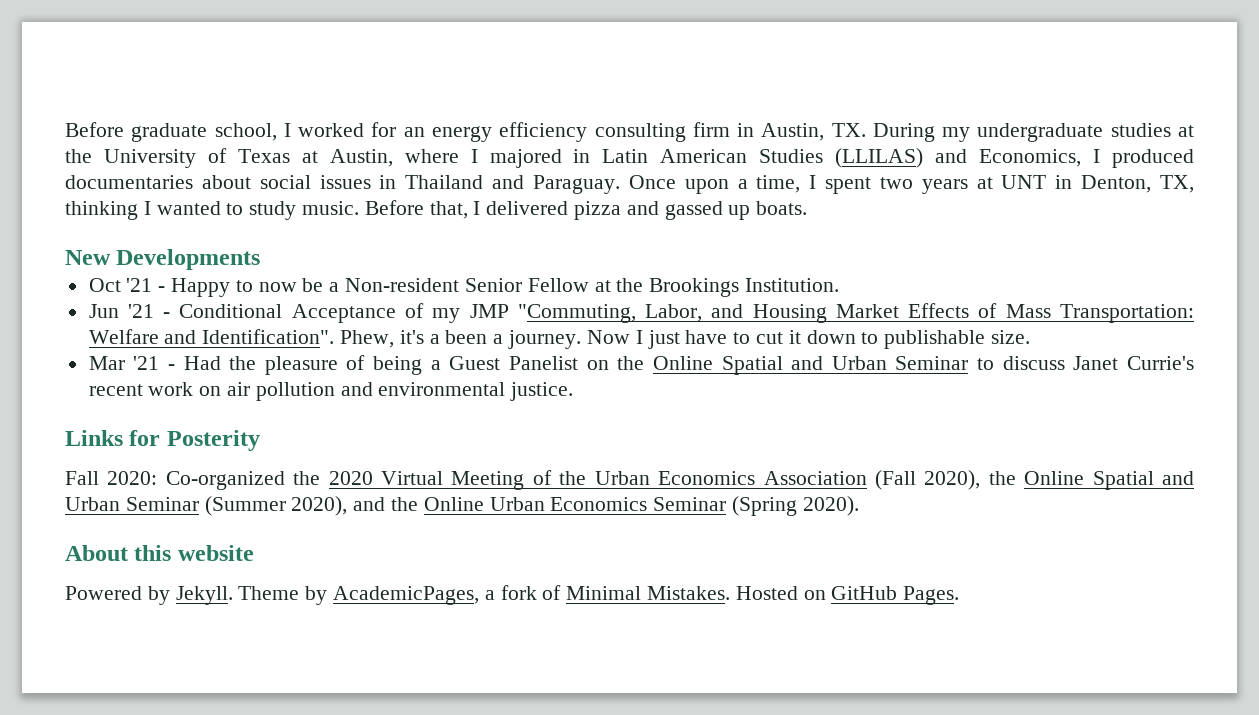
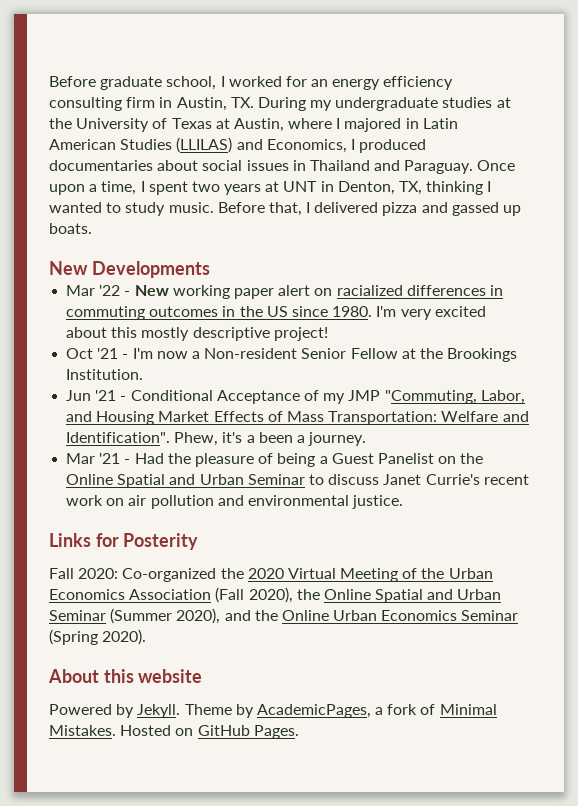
(261, 259) none -> [66,285,503,299] [66,306,486,320] [66,327,328,341] // Mar '22 - New working paper alert on racialized differences in commuting outcomes in the US since 1980. I'm very excited about this mostly descriptive project!
[171,278,324,297] Happy to now be -> [132,348,188,359] I'm now
[586,330,1030,349] Now I just have to cut it down to publishable size. -> (367, 439) none

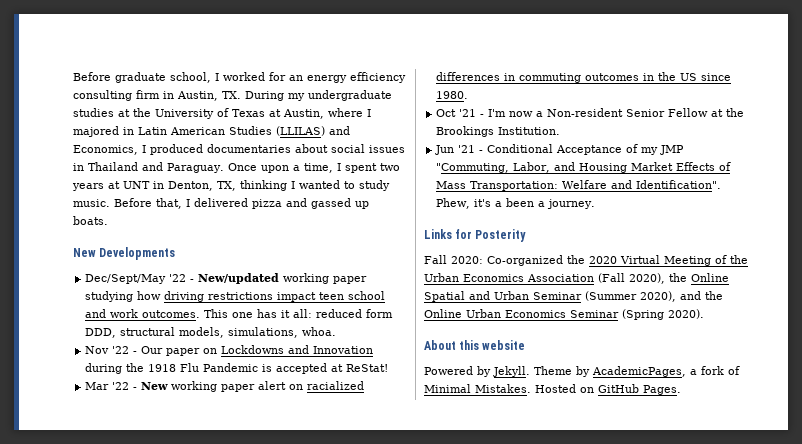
(210, 269) none -> [85,273,368,284] [85,291,386,302] [85,309,394,318] [85,327,337,338] [85,345,374,356] [85,363,389,374] // Dec/Sept/May '22 - New/updated working paper studying how driving restrictions impact teen school and work outcomes. This one has it all: reduced form DDD, structural models, simulations, whoa. // Nov '22 - Our paper on Lockdowns and Innovation during the 1918 Flu Pandemic is accepted at ReStat!
[376,306,486,320] [66,327,328,341] I'm very excited about this mostly descriptive project! -> (469, 95) none
[66,453,484,467] [66,474,529,488] [66,495,404,509] // Mar '21 - Had the pleasure of being a Guest Panelist on the Online Spatial and Urban Seminar to discuss Janet Currie's recent work on air pollution and environmental justice. -> (596, 204) none

